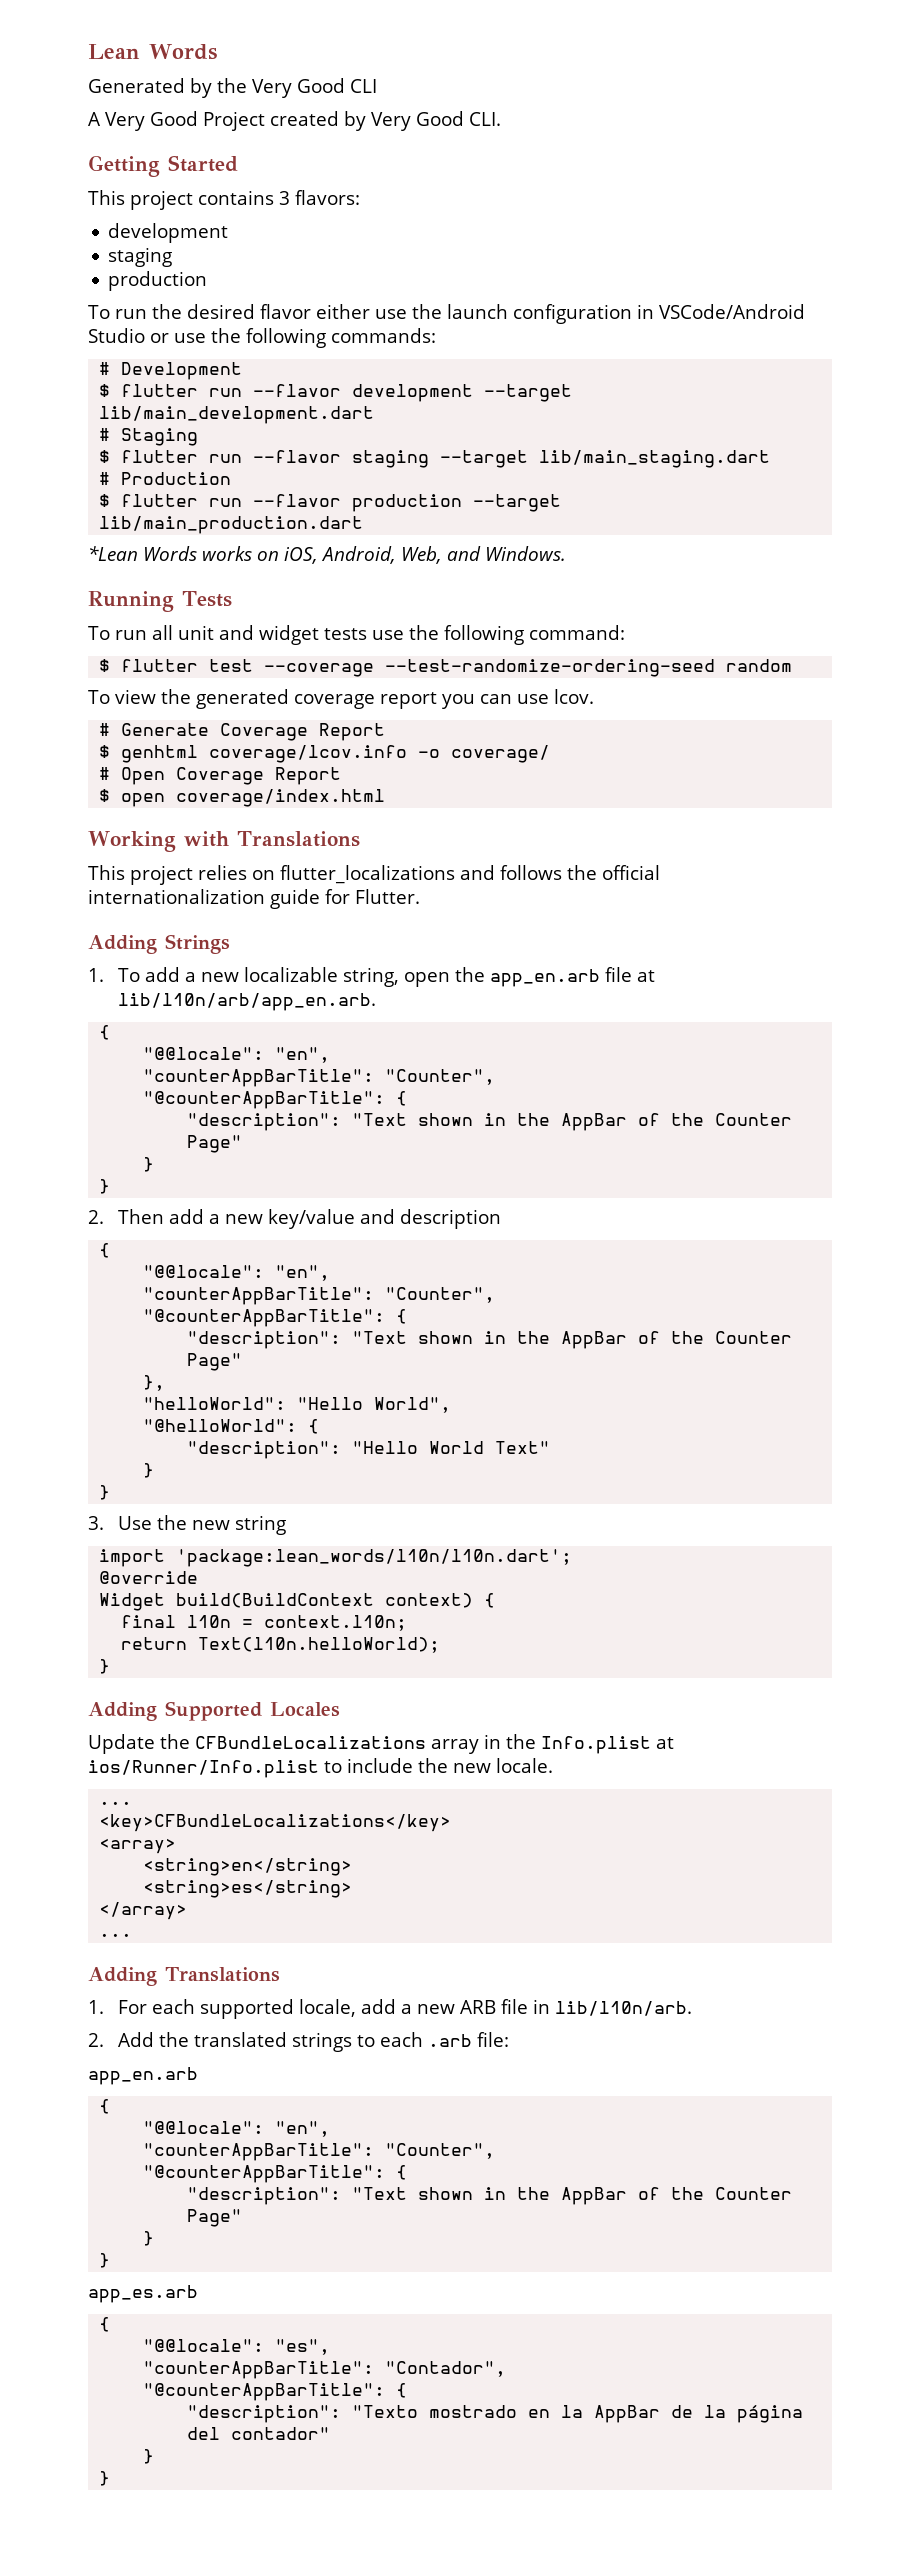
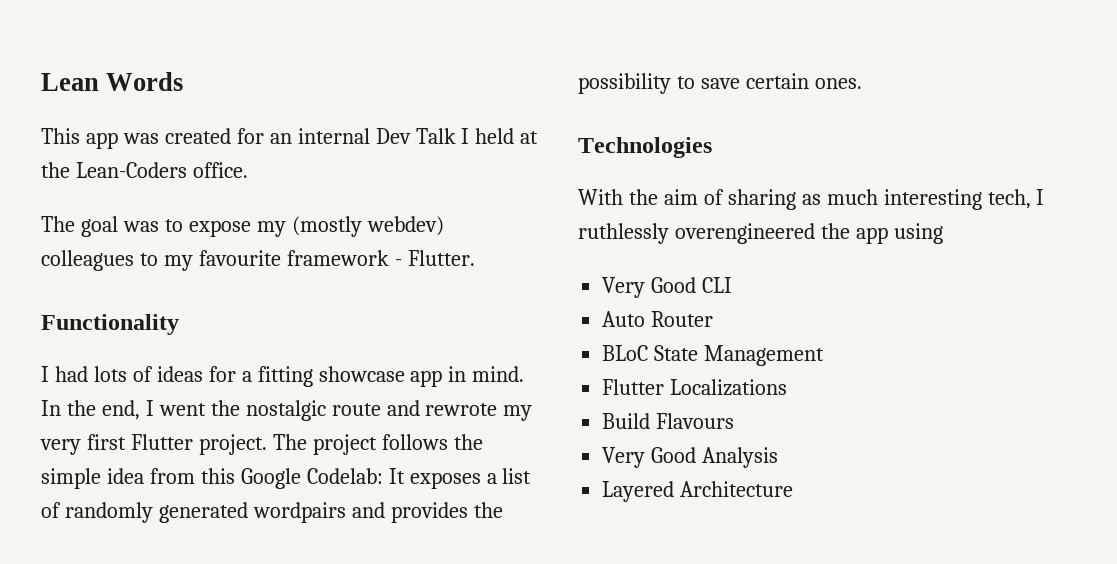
[88,78,377,98] [88,111,501,131] [88,155,238,177] [88,190,360,210] [108,223,229,243] [108,247,173,267] [108,271,208,291] [88,304,805,324] [88,328,436,348] [99,362,243,380] [99,384,573,402] [99,406,375,424] [99,428,199,446] [99,450,771,468] [99,472,232,485] [99,494,562,512] [99,516,364,534] [88,546,566,564] [88,591,232,612] [88,625,625,645] [99,659,793,677] [88,689,594,709] [99,723,386,741] [99,745,551,763] [99,767,342,785] [99,789,386,807] [88,831,360,852] [88,865,660,885] [88,889,420,909] [88,934,230,954] [88,967,656,987] [118,993,377,1011] [99,1025,111,1040] [143,1047,331,1063] [143,1069,496,1087] [143,1091,408,1109] [187,1113,793,1131] [187,1135,243,1153] [143,1157,155,1172] [99,1179,111,1194] [88,1209,502,1229] [99,1243,111,1258] [143,1265,331,1281] [143,1287,496,1305] [143,1309,408,1327] [187,1331,793,1349] [187,1353,243,1371] [143,1375,166,1391] [143,1397,452,1413] [143,1419,320,1434] [187,1441,551,1459] [143,1463,155,1478] [99,1485,111,1500] [88,1515,287,1535] [99,1549,573,1567] [99,1571,199,1584] [99,1593,496,1611] [121,1615,408,1631] [121,1637,441,1653] [99,1659,111,1674] [88,1701,340,1721] [88,1734,674,1754] [88,1758,553,1778] [99,1801,133,1805] [99,1814,452,1832] [99,1838,177,1854] [143,1858,353,1876] [143,1880,353,1898] [99,1902,188,1920] [99,1933,133,1937] [88,1967,280,1986] [88,1999,693,2019] [88,2032,510,2052] [88,2067,198,2085] [99,2099,111,2114] [143,2121,331,2137] [143,2143,496,2161] [143,2165,408,2183] [187,2187,793,2205] [187,2209,243,2227] [143,2231,155,2246] [99,2253,111,2268] [88,2285,198,2303] [99,2317,111,2332] [143,2339,331,2355] [143,2361,507,2379] [143,2383,408,2401] [187,2405,804,2423] [187,2427,331,2440] [143,2449,155,2464] [99,2471,111,2486] Generated by the Very Good CLI // A Very Good Project created by Very Good CLI. // Getting Started // This project contains 3 flavors: // development // staging // production // To run the desired flavor either use the launch configuration in VSCode/Android Studio or use the following commands: // # Development // $ flutter run --flavor development --target lib/main_development.dart // # Staging // $ flutter run --flavor staging --target lib/main_staging.dart // # Production // $ flutter run --flavor production --target lib/main_production.dart // *Lean Words works on iOS, Android, Web, and Windows. // Running Tests // To run all unit and widget tests use the following command: // $ flutter test --coverage --test-randomize-ordering-seed random // To view the generated coverage report you can use lcov. // # Generate Coverage Report // $ genhtml coverage/lcov.info -o coverage/ // # Open Coverage Report // $ open coverage/index.html // Working with Translations // This project relies on flutter_localizations and follows the official internationalization guide for Flutter. // Adding Strings // 1. To add a new localizable string, open the app_en.arb file at lib/l10n/arb/app_en.arb. // { // "@@locale": "en", // "counterAppBarTitle": "Counter", // "@counterAppBarTitle": { // "description": "Text shown in the AppBar of the Counter Page" // } // } // 2. Then add a new key/value and description // { // "@@locale": "en", // "counterAppBarTitle": "Counter", // "@counterAppBarTitle": { // "description": "Text shown in the AppBar of the Counter Page" // }, // "helloWorld": "Hello World", // "@helloWorld": { // "description": "Hello World Text" // } // } // 3. Use the new string // import 'package:lean_words/l10n/l10n.dart'; // @override // Widget build(BuildContext context) { // final l10n = context.l10n; // return Text(l10n.helloWorld); // } // Adding Supported Locales // Update the CFBundleLocalizations array in the Info.plist at ios/Runner/Info.plist to include the new locale. // ... // <key>CFBundleLocalizations</key> // <array> // <string>en</string> // <string>es</string> // </array> // ... // Adding Translations // 1. For each supported locale, add a new ARB file in lib/l10n/arb. // 2. Add the translated strings to each .arb file: // app_en.arb // { // "@@locale": "en", // "counterAppBarTitle": "Counter", // "@counterAppBarTitle": { // "description": "Text shown in the AppBar of the Counter Page" // } // } // app_es.arb // { // "@@locale": "es", // "counterAppBarTitle": "Contador", // "@counterAppBarTitle": { // "description": "Texto mostrado en la AppBar de la página del contador" // } // } -> [41,128,539,149] [41,162,248,178] [41,216,444,237] [41,250,475,271] [41,314,179,335] [41,366,525,387] [41,400,533,421] [40,434,483,455] [41,468,532,489] [41,502,503,523] [578,73,862,94] [578,137,712,158] [578,189,1045,210] [578,223,943,244] [602,277,733,298] [602,311,714,327] [602,345,825,366] [602,379,788,396] [602,413,735,429] [602,447,779,468] [602,481,794,502] This app was created for an internal Dev Talk I held at the Lean-Coders office. // The goal was to expose my (mostly webdev) colleagues to my favourite framework - Flutter. // Functionality // I had lots of ideas for a fitting showcase app in mind. In the end, I went the nostalgic route and rewrote my very first Flutter project. The project follows the simple idea from this Google Codelab: It exposes a list of randomly generated wordpairs and provides the possibility to save certain ones. // Technologies // With the aim of sharing as much interesting tech, I ruthlessly overengineered the app using // Very Good CLI // Auto Router // BLoC State Management // Flutter Localizations // Build Flavours // Very Good Analysis // Layered Architecture

